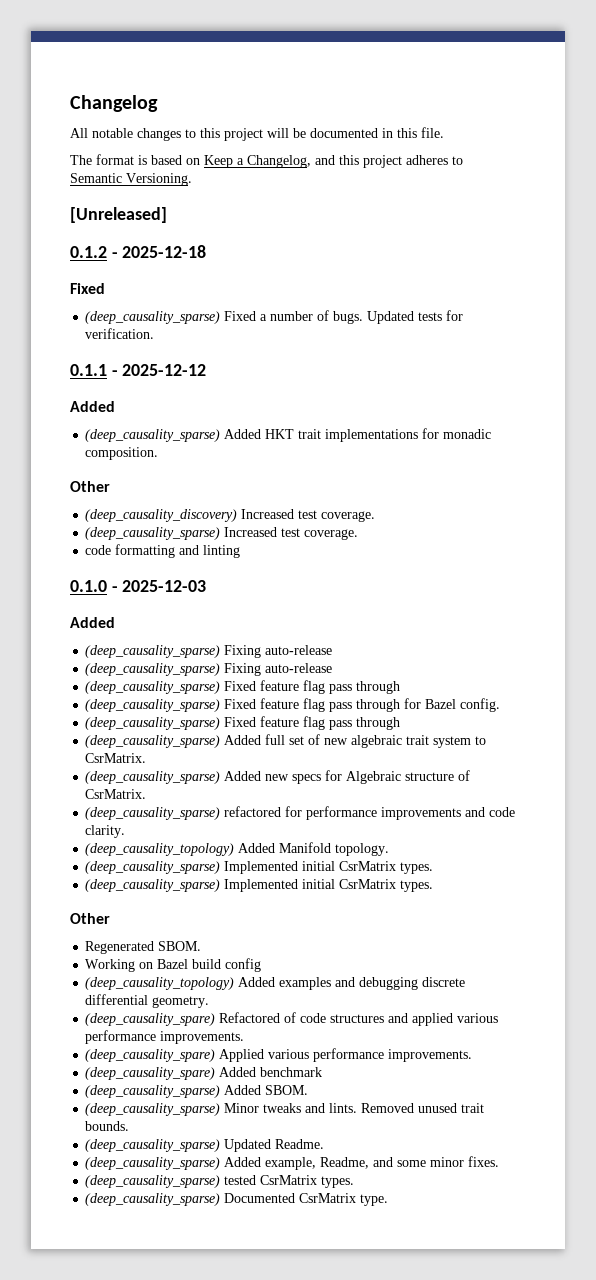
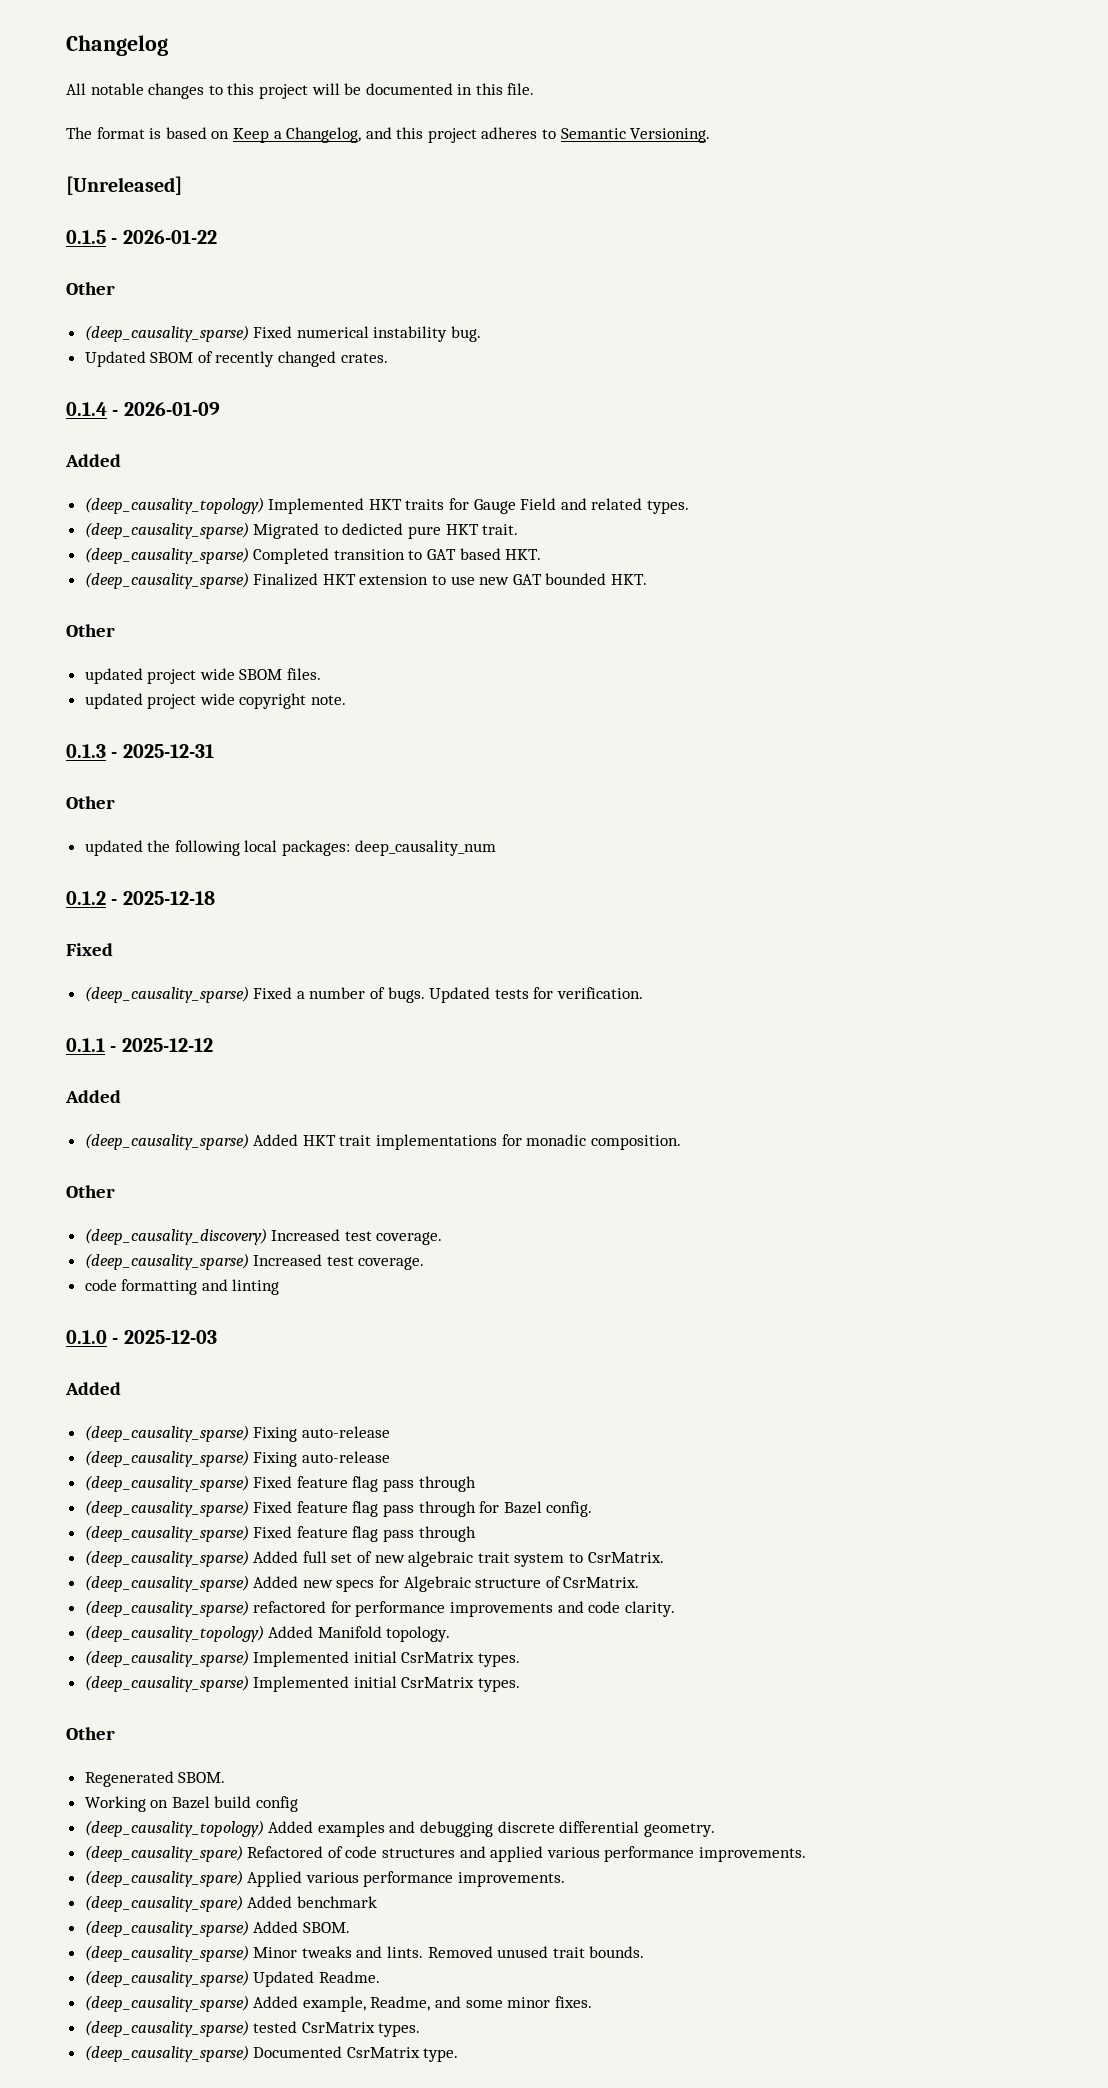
(167, 215) none -> [66,230,217,244] [66,282,115,295] [84,325,482,342] [84,351,388,367] [66,402,220,416] [65,454,121,467] [84,497,690,514] [84,522,519,539] [84,547,542,564] [84,572,648,589] [66,624,115,637] [84,668,322,684] [84,693,347,709] [66,744,214,758] [66,796,115,809] [84,840,496,856] // 0.1.5 - 2026-01-22 // Other // (deep_causality_sparse) Fixed numerical instability bug. // Updated SBOM of recently changed crates. // 0.1.4 - 2026-01-09 // Added // (deep_causality_topology) Implemented HKT traits for Gauge Field and related types. // (deep_causality_sparse) Migrated to dedicted pure HKT trait. // (deep_causality_sparse) Completed transition to GAT based HKT. // (deep_causality_sparse) Finalized HKT extension to use new GAT bounded HKT. // Other // updated project wide SBOM files. // updated project wide copyright note. // 0.1.3 - 2025-12-31 // Other // updated the following local packages: deep_causality_num

